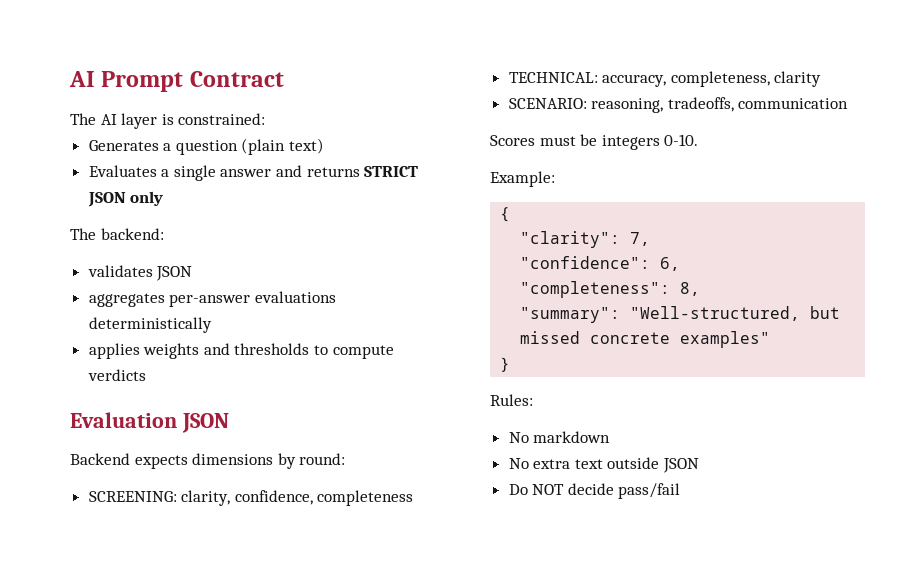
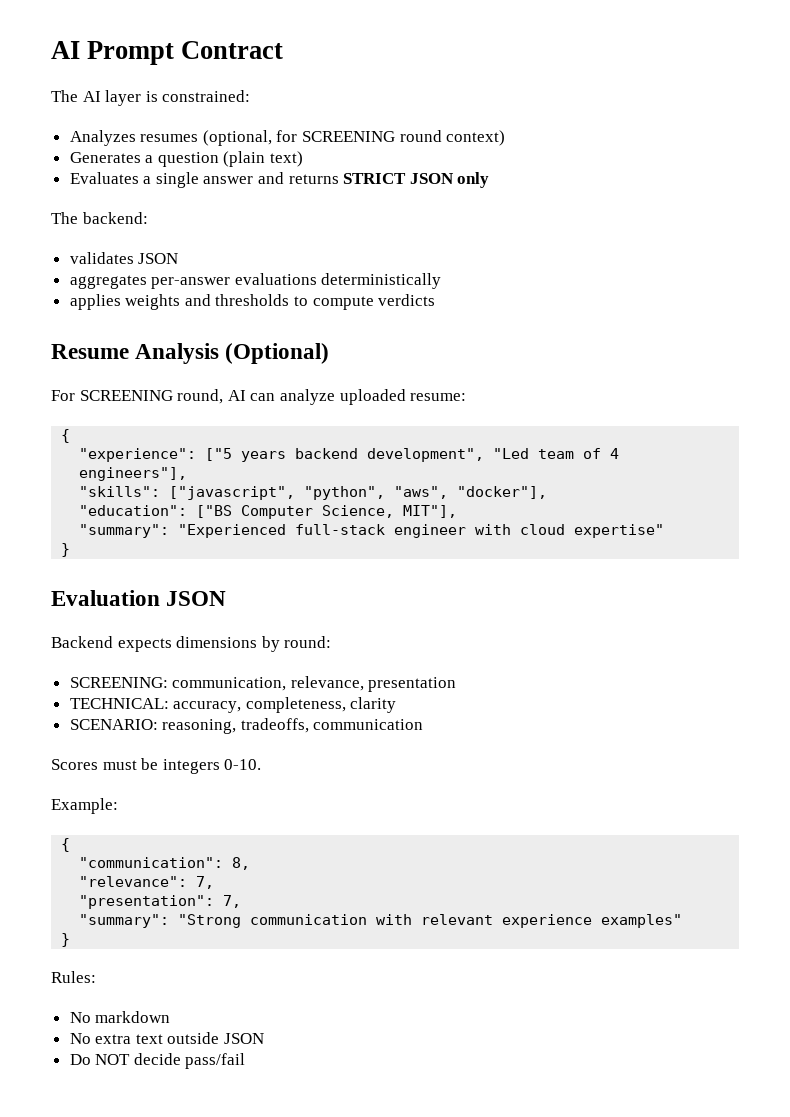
(266, 119) none -> [69,130,506,146] // Analyzes resumes (optional, for SCREENING round context)
(146, 375) none -> [51,343,330,364] [51,389,467,405] [61,429,71,443] [79,448,620,462] [79,467,188,481] [79,486,548,500] [79,505,458,519] [79,524,665,538] [61,543,71,557] // Resume Analysis (Optional) // For SCREENING round, AI can analyze uploaded resume: // { // "experience": ["5 years backend development", "Led team of 4 engineers"], // "skills": ["javascript", "python", "aws", "docker"], // "education": ["BS Computer Science, MIT"], // "summary": "Experienced full-stack engineer with cloud expertise" // }
[181,490,414,506] clarity, confidence, completeness -> [172,676,457,692] communication, relevance, presentation
[520,231,651,248] [520,256,681,271] [520,281,701,298] [520,306,841,323] [520,331,671,344] "clarity": 7, // "confidence": 6, // "completeness": 8, // "summary": "Well-structured, but missed concrete -> [79,857,251,870] [79,876,215,889] [79,895,242,909] [79,914,593,928] "communication": 8, // "relevance": 7, // "presentation": 7, // "summary": "Strong communication with relevant experience

